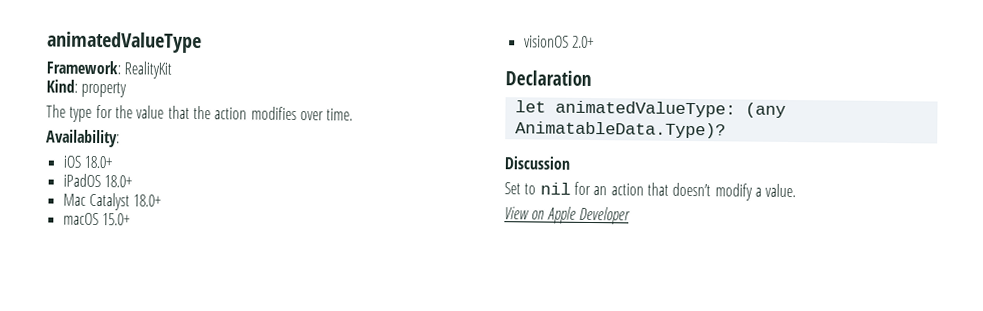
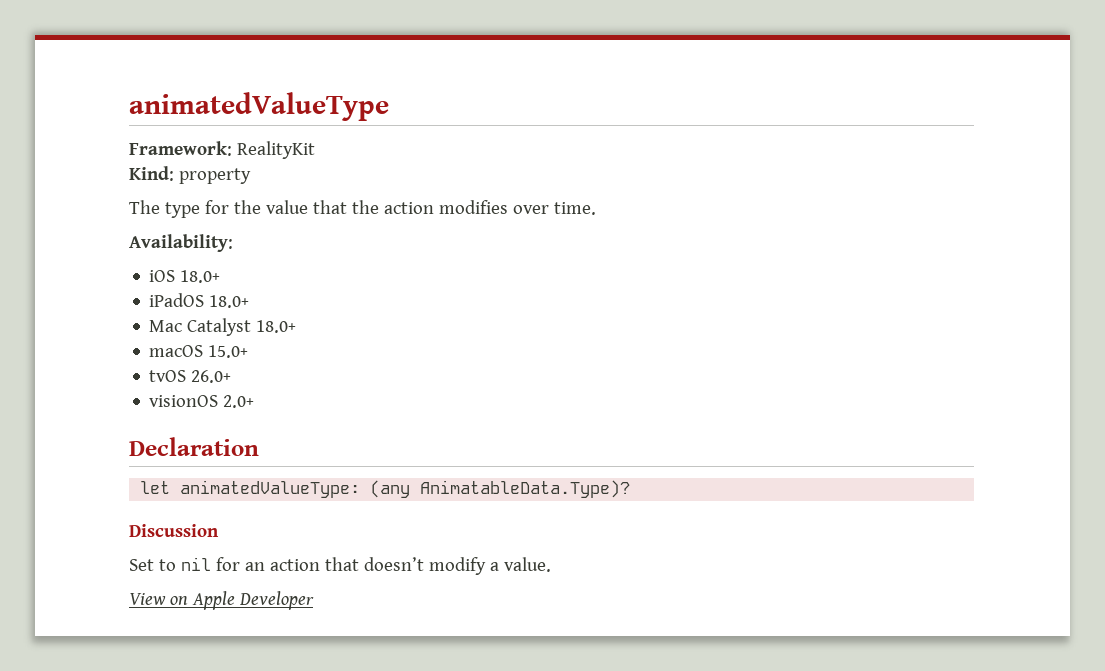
(130, 219) none -> [149,370,232,383] // tvOS 26.0+

